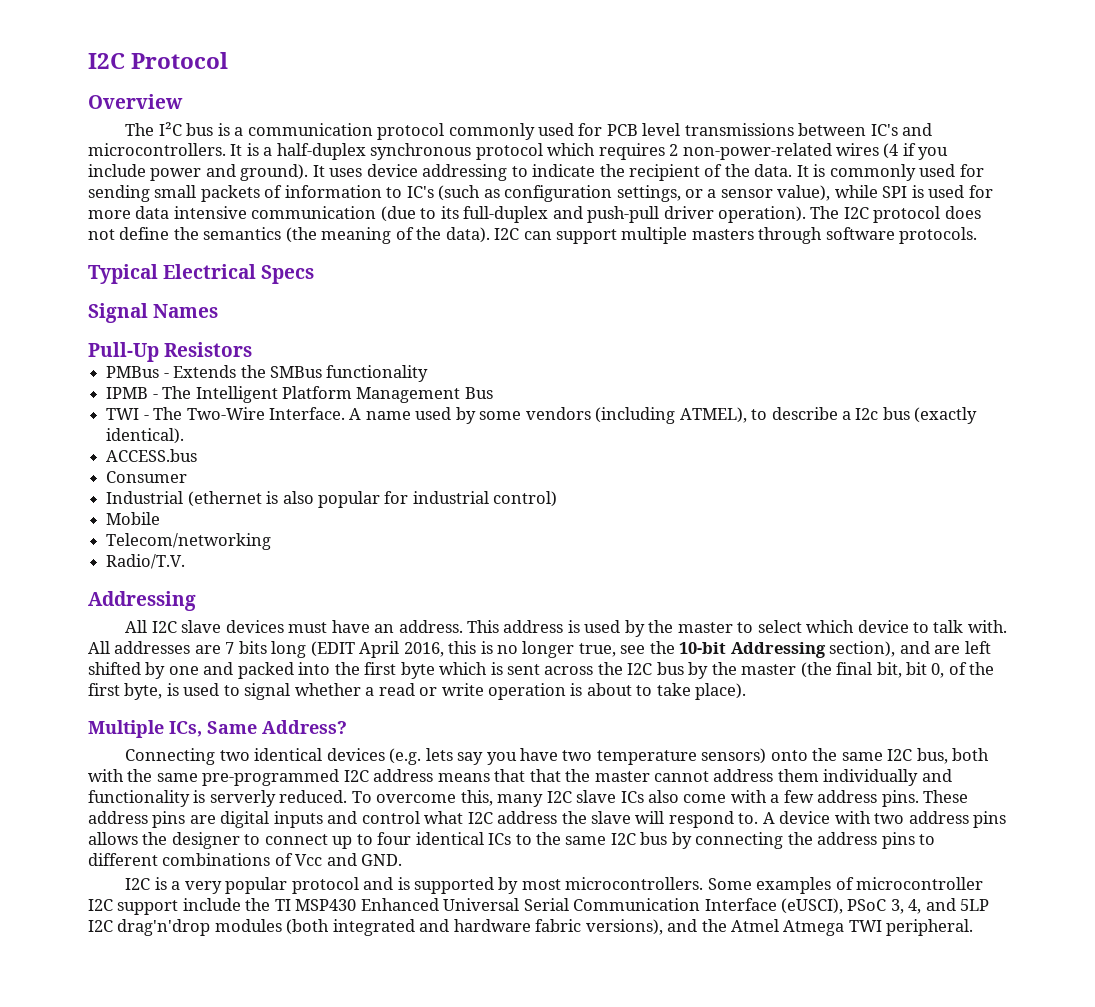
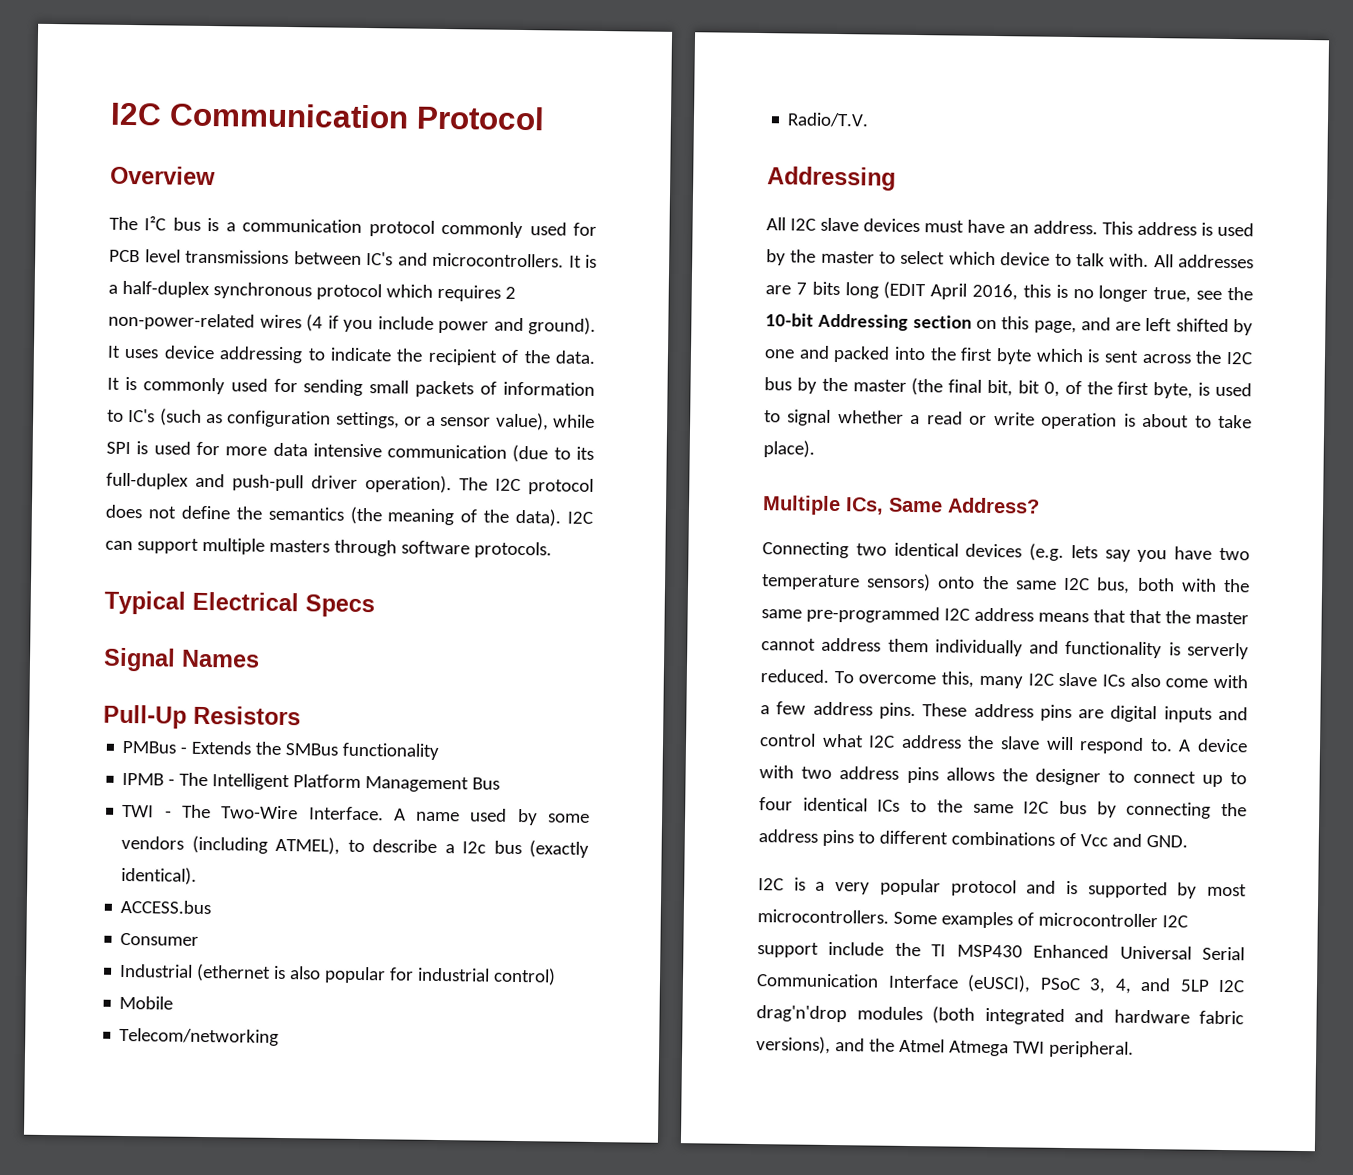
[88,53,125,69] I2C -> [110,102,409,129] I2C Communication
[829,641,896,657] section), -> [912,314,1077,334] section on this page,

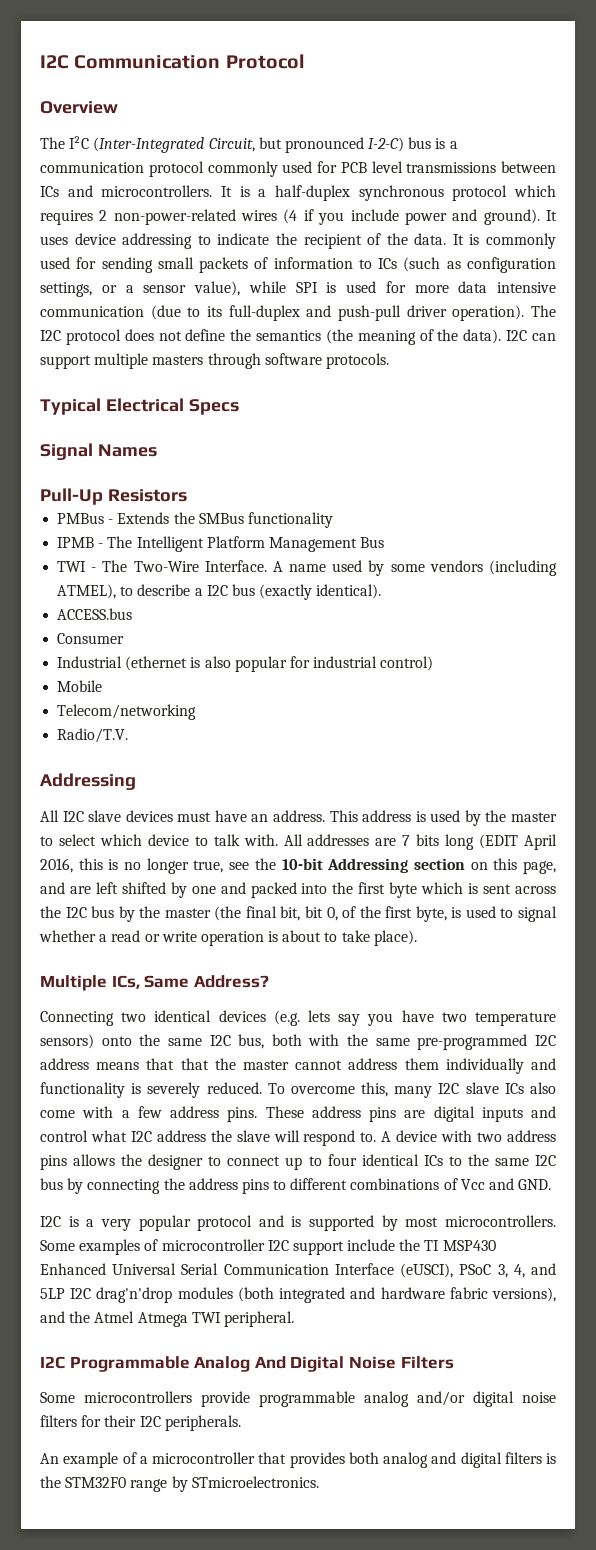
(167, 223) none -> [93,137,405,153] (Inter-Integrated Circuit, but pronounced I-2-C)
[366,252,393,266] IC's -> [40,186,59,197] ICs
[128,409,156,423] IC's -> [378,258,398,269] ICs
[462,841,487,854] I2c -> [206,585,228,596] I2C
[1187,642,1249,660] serverly -> [147,1082,201,1098] severely
(1134, 1049) none -> [40,1356,454,1372] [40,1391,556,1407] [40,1415,241,1431] [40,1452,556,1468] [40,1476,319,1492] // I2C Programmable Analog And Digital Noise Filters // Some microcontrollers provide programmable analog and/or digital noise filters for their I2C peripherals. // An example of a microcontroller that provides both analog and digital filters is the STM32F0 range by STmicroelectronics.

